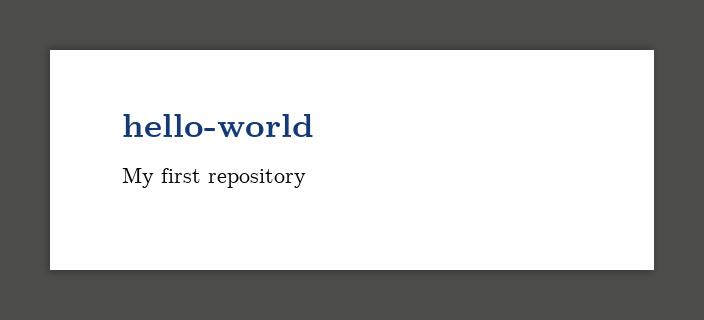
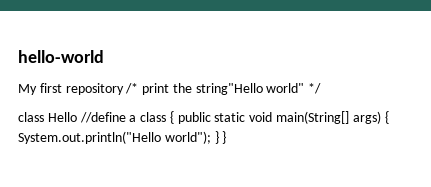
(306, 178) none -> [125,83,322,95] [18,111,389,124] [18,131,227,144] /* print the string"Hello world" */ // class Hello //define a class { public static void main(String[] args) { System.out.println("Hello world"); } }

